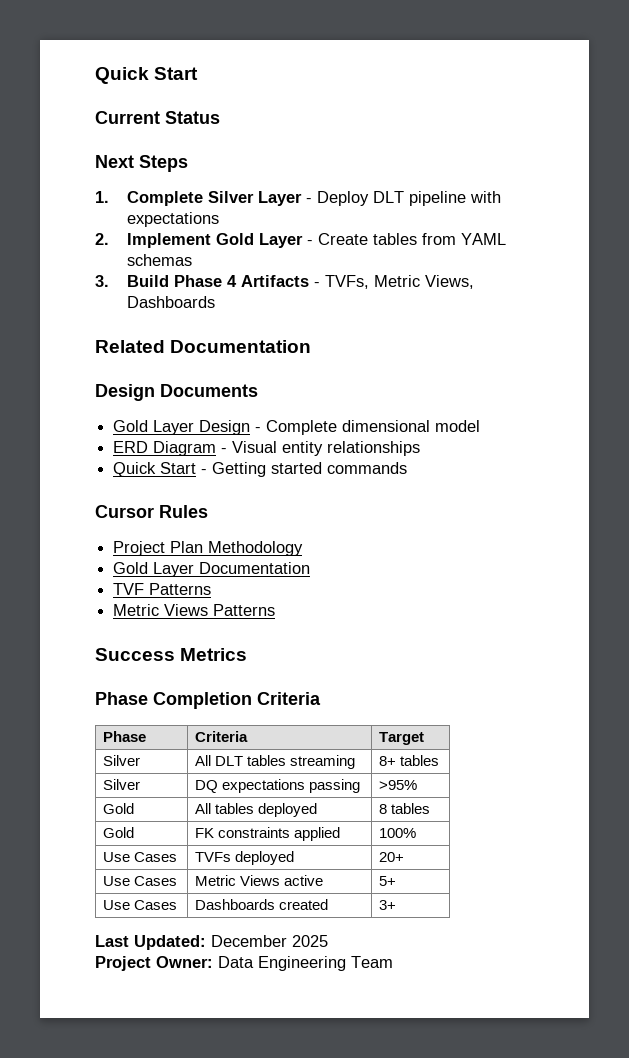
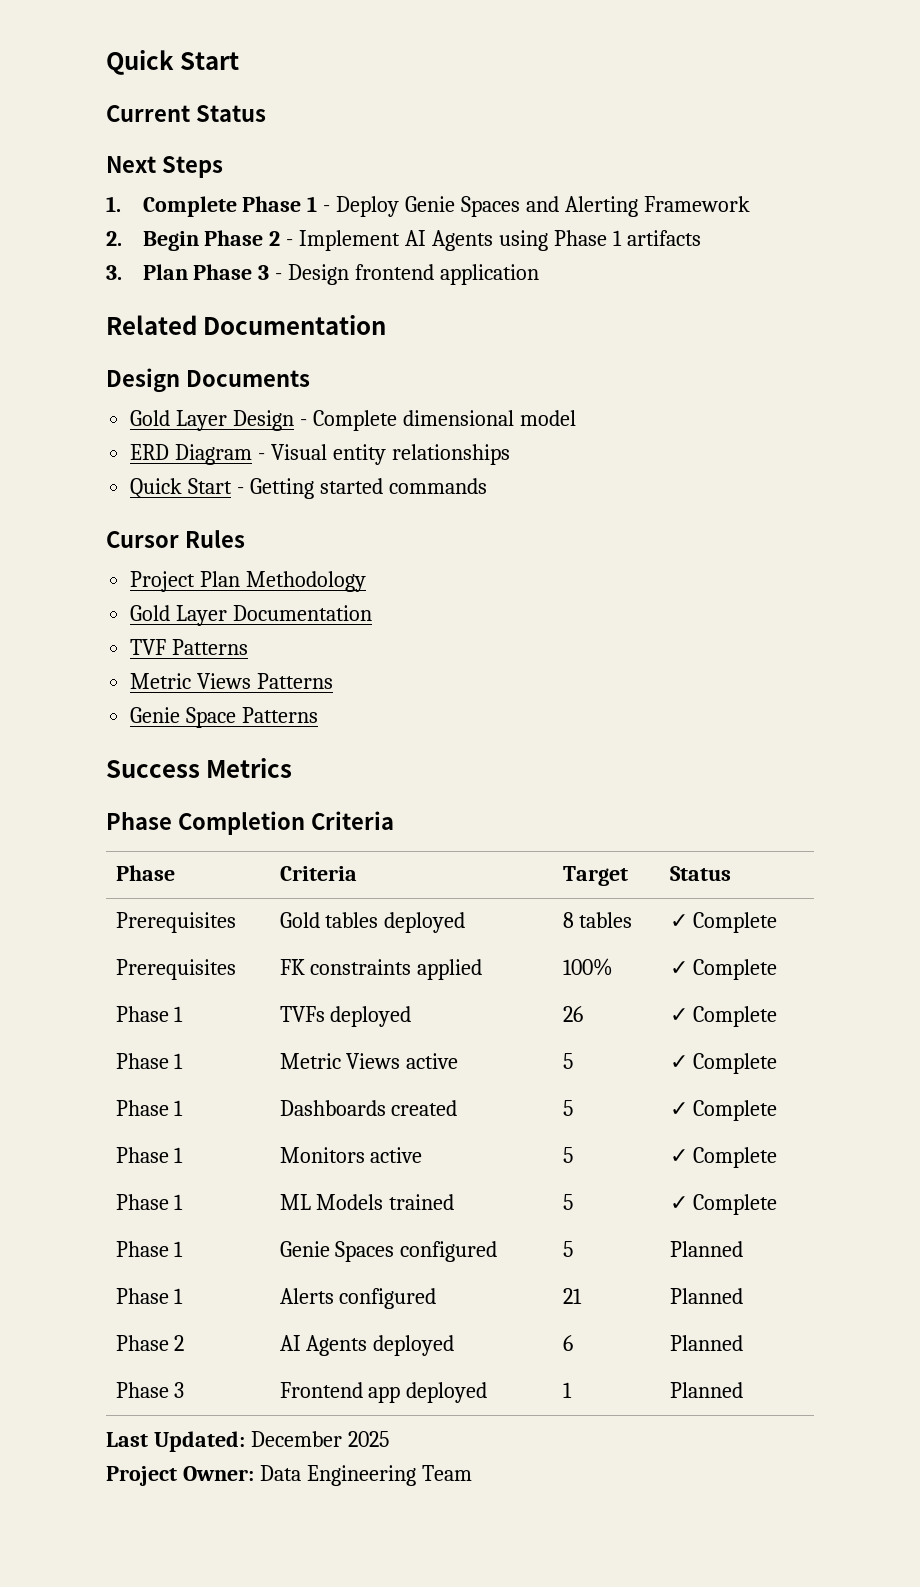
[208,191,502,206] [127,212,220,227] [95,233,507,248] [127,254,193,266] [95,275,475,289] [127,296,216,308] Silver Layer - Deploy DLT pipeline with expectations // 2. Implement Gold Layer - Create tables from YAML schemas // 3. Build Phase 4 Artifacts - TVFs, Metric Views, Dashboards -> [242,196,751,217] [106,230,701,251] [106,264,540,285] Phase 1 - Deploy Genie Spaces and Alerting Framework // 2. Begin Phase 2 - Implement AI Agents using Phase 1 artifacts // 3. Plan Phase 3 - Design frontend application
(276, 610) none -> [130,707,319,728] // Genie Space Patterns
[102,755,140,766] [194,755,356,769] [378,755,439,766] [102,779,140,790] [194,779,361,793] [378,780,417,790] [102,803,134,814] [194,803,211,814] // Silver | All DLT tables streaming | 8+ tables // Silver | DQ expectations passing | >95% // Gold | All -> [669,866,731,881] [115,912,236,933] [279,912,320,928] | Status // Prerequisites | Gold
[102,827,134,838] // Gold -> [669,912,778,933] [115,959,236,980] | ✓ Complete // Prerequisites
[102,852,177,862] [194,851,294,865] [378,852,404,862] [102,876,177,886] [194,875,324,886] [378,876,396,886] [102,900,177,910] [194,899,328,910] [378,900,396,910] // Use Cases | TVFs deployed | 20+ // Use Cases | Metric Views active | 5+ // Use Cases | Dashboards created | 3+ -> [669,959,778,980] [115,1006,184,1022] [279,1006,412,1027] [562,1006,583,1022] [669,1006,778,1027] [115,1053,184,1069] [279,1053,459,1069] [562,1053,573,1069] [669,1053,778,1074] [115,1100,184,1116] [279,1100,458,1116] [562,1100,573,1116] [669,1100,778,1121] [115,1147,184,1163] [279,1147,423,1163] [562,1147,573,1163] [669,1147,778,1168] [115,1194,184,1210] [279,1194,455,1210] [562,1194,573,1210] [669,1194,778,1215] [115,1241,184,1257] [279,1241,498,1262] [562,1241,573,1257] [669,1241,743,1257] [115,1288,184,1304] [279,1288,437,1309] [562,1288,582,1304] [669,1288,743,1304] [115,1335,185,1351] [279,1335,455,1356] [562,1335,573,1351] [669,1335,743,1351] [115,1382,185,1398] [279,1382,488,1403] [562,1382,572,1398] [669,1382,743,1398] | ✓ Complete // Phase 1 | TVFs deployed | 26 | ✓ Complete // Phase 1 | Metric Views active | 5 | ✓ Complete // Phase 1 | Dashboards created | 5 | ✓ Complete // Phase 1 | Monitors active | 5 | ✓ Complete // Phase 1 | ML Models trained | 5 | ✓ Complete // Phase 1 | Genie Spaces configured | 5 | Planned // Phase 1 | Alerts configured | 21 | Planned // Phase 2 | AI Agents deployed | 6 | Planned // Phase 3 | Frontend app deployed | 1 | Planned

